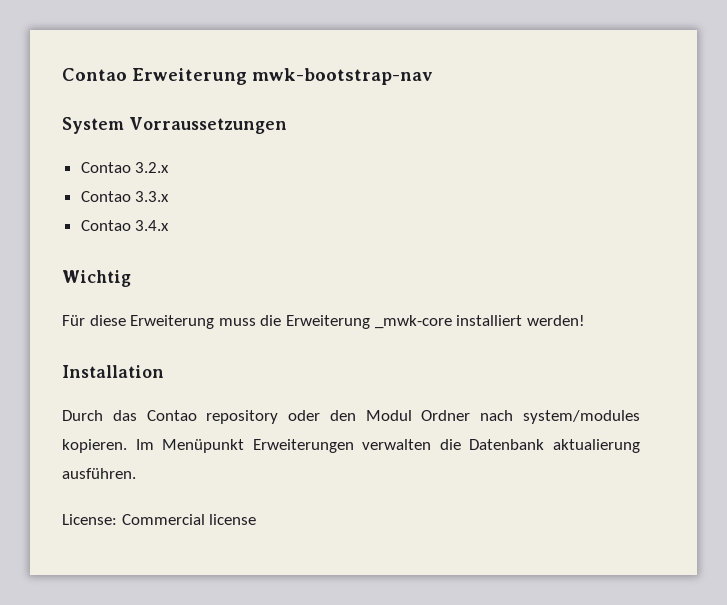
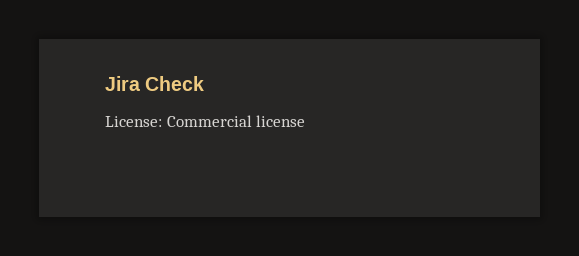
[62,68,433,85] [62,117,287,134] [80,162,170,173] [80,191,170,202] [80,220,170,231] [62,270,131,287] [62,315,585,329] [62,365,164,378] [62,410,640,424] [62,439,640,453] [62,468,136,479] Contao Erweiterung mwk-bootstrap-nav // System Vorraussetzungen // Contao 3.2.x // Contao 3.3.x // Contao 3.4.x // Wichtig // Für diese Erweiterung muss die Erweiterung _mwk-core installiert werden! // Installation // Durch das Contao repository oder den Modul Ordner nach system/modules kopieren. Im Menüpunkt Erweiterungen verwalten die Datenbank aktualierung ausführen. -> [105,76,205,91] Jira Check

